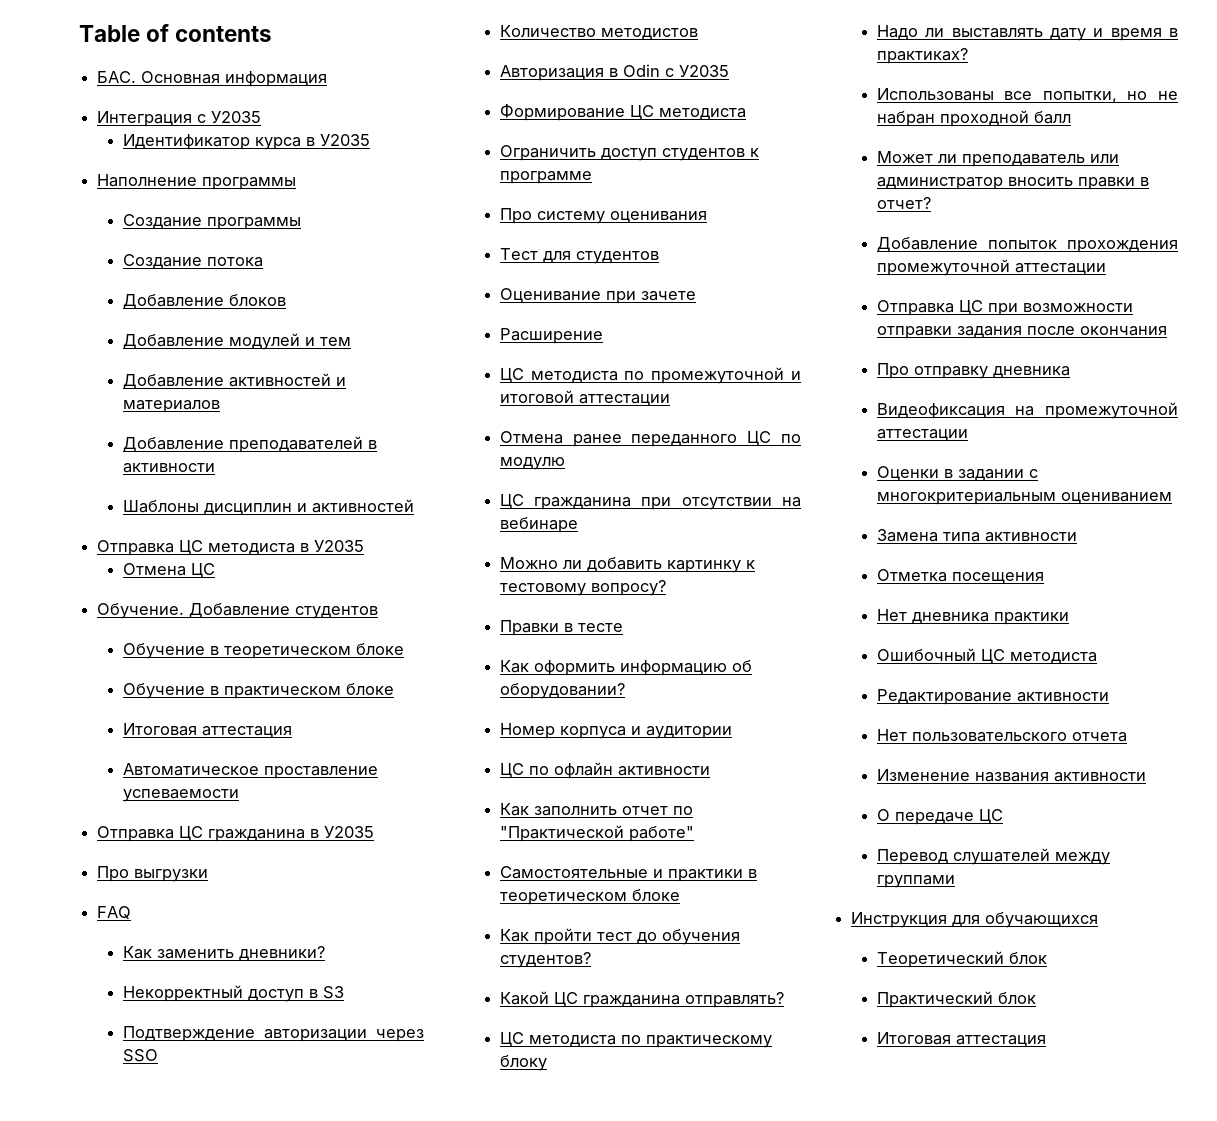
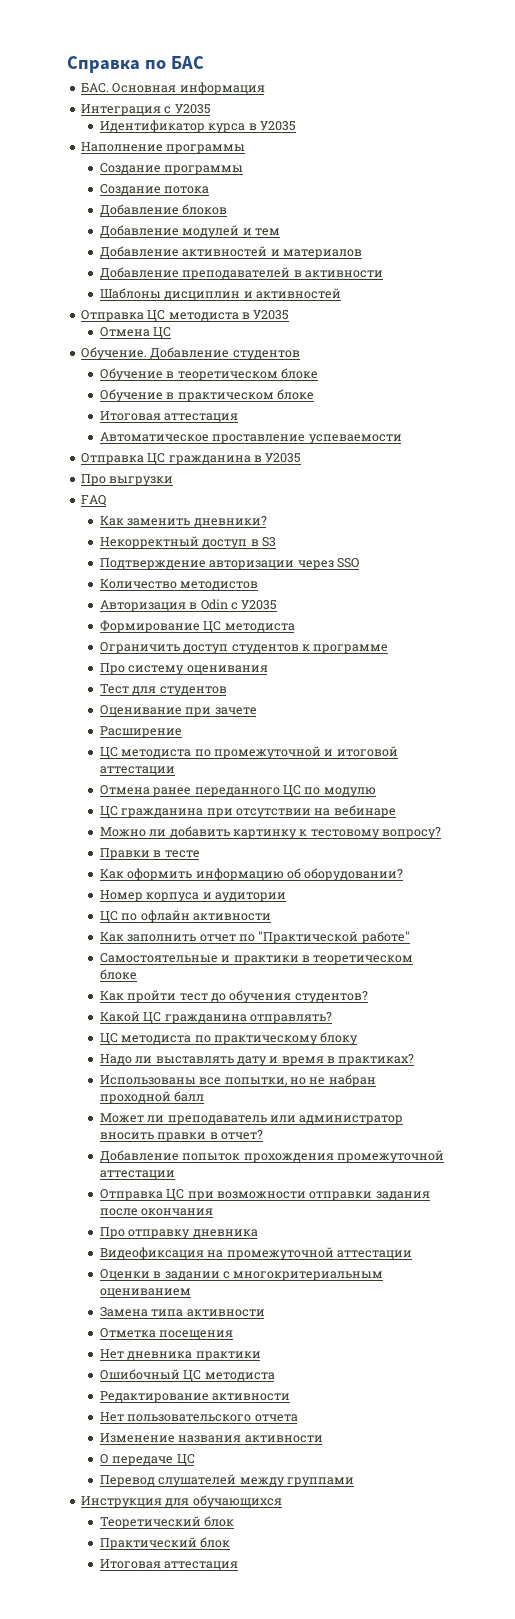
[79,24,273,42] Table of contents -> [67,56,204,73] Справка по БАС

